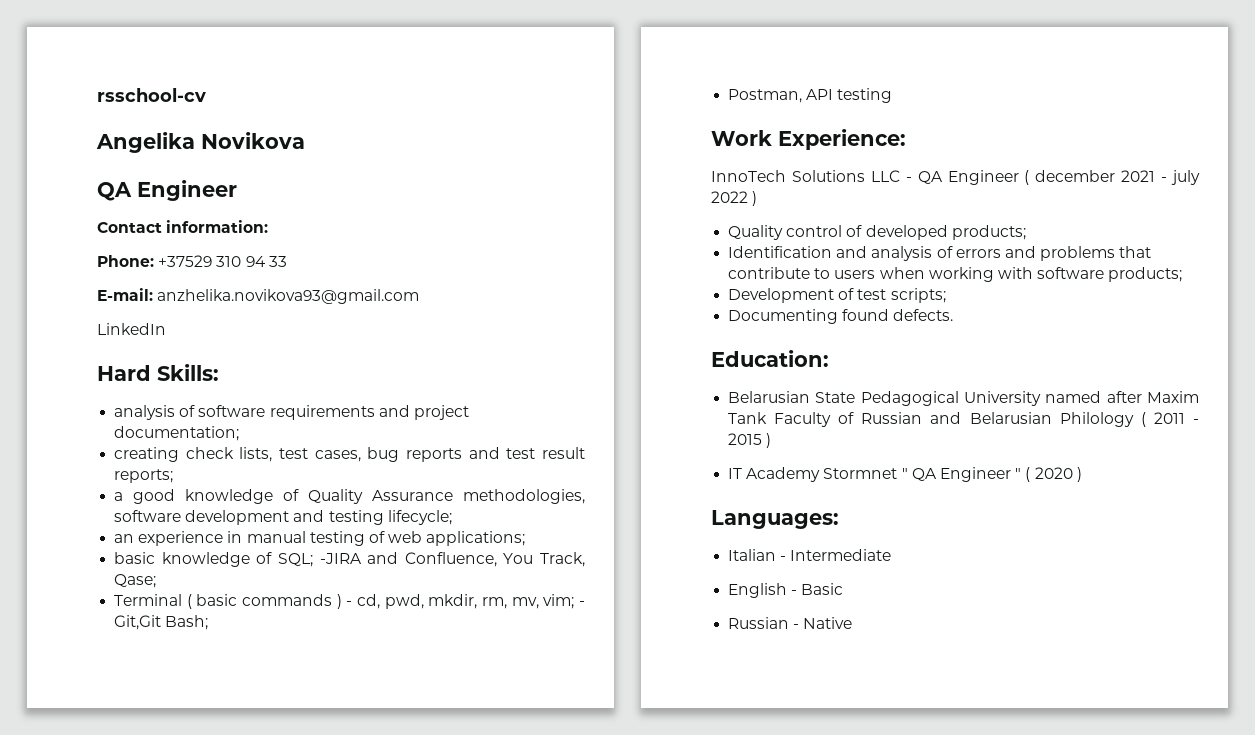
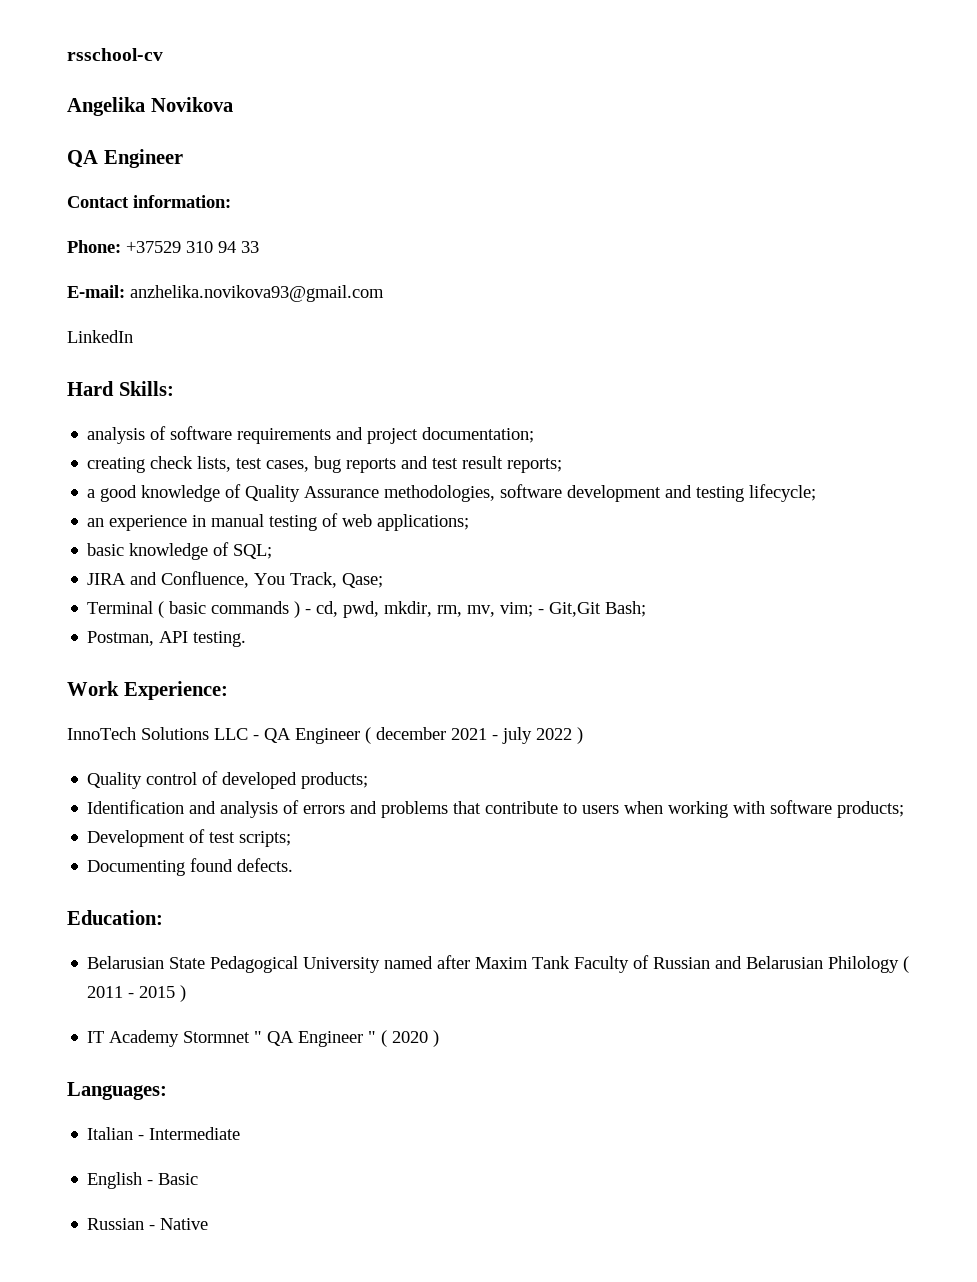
[319,553,362,564] -JIRA -> [87,573,127,585] // JIRA
[837,88,893,103] testing -> [193,631,247,647] testing.

